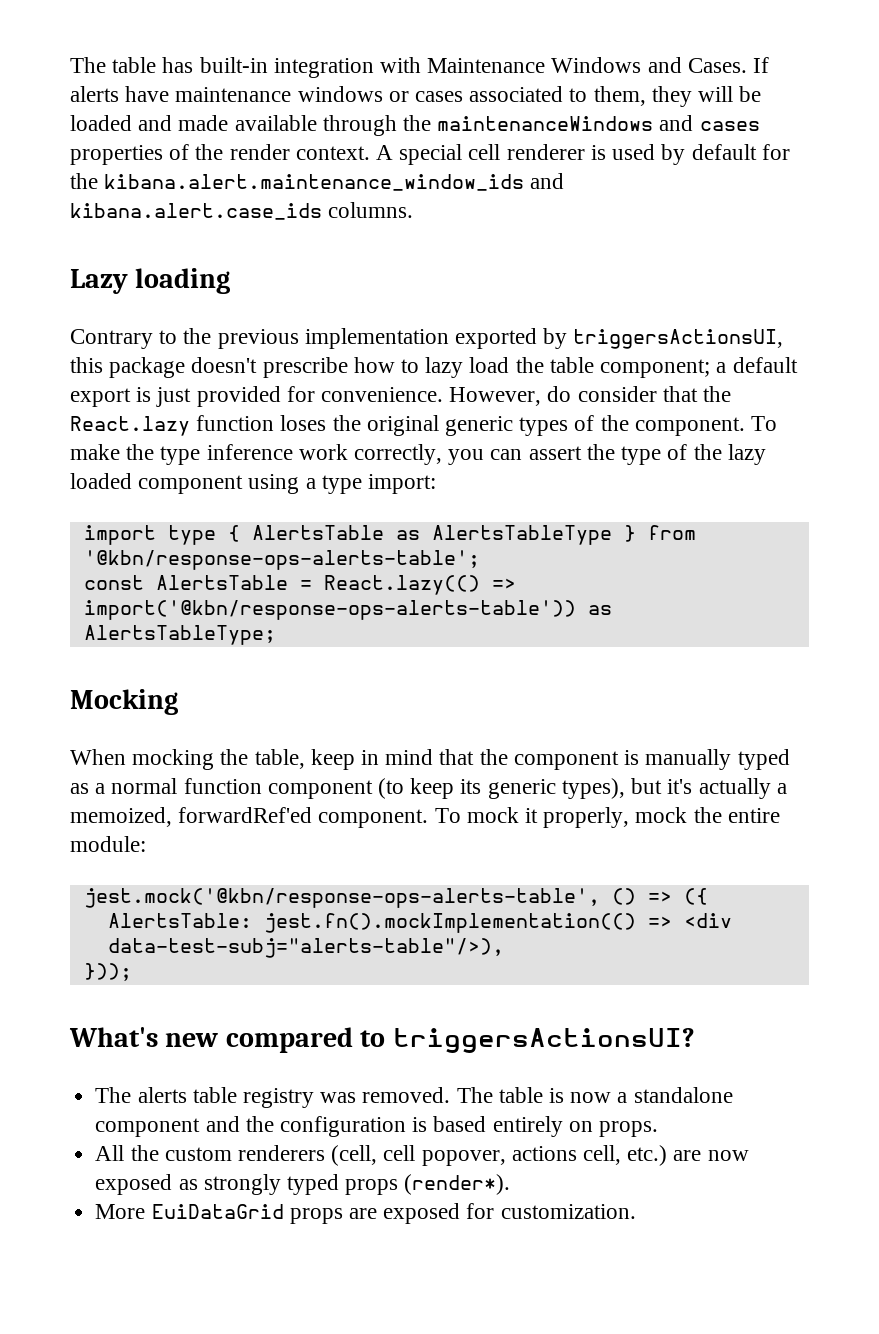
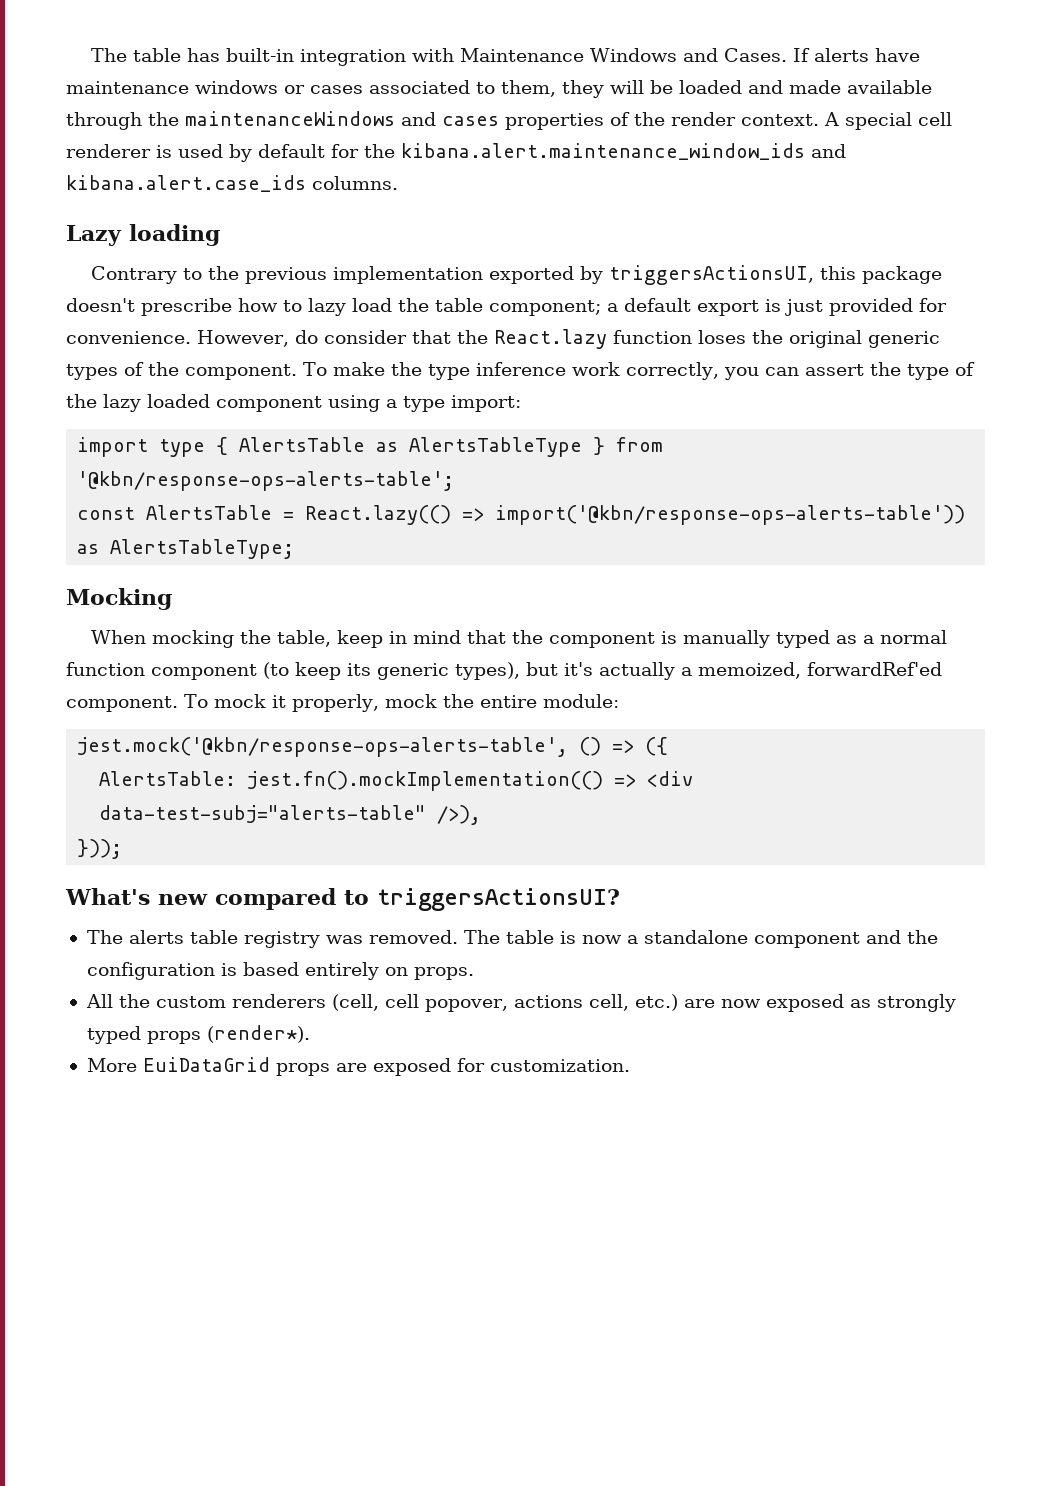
[107,938,504,958] data-test-subj="alerts-table"/>), -> [99,805,482,825] data-test-subj="alerts-table" />),

